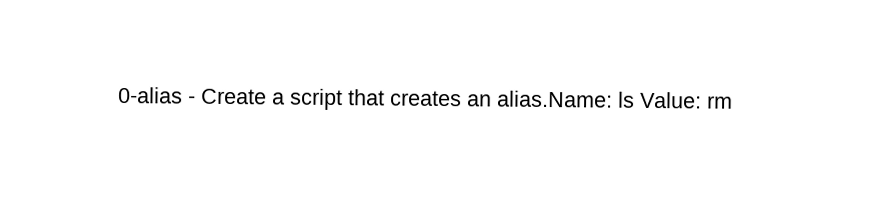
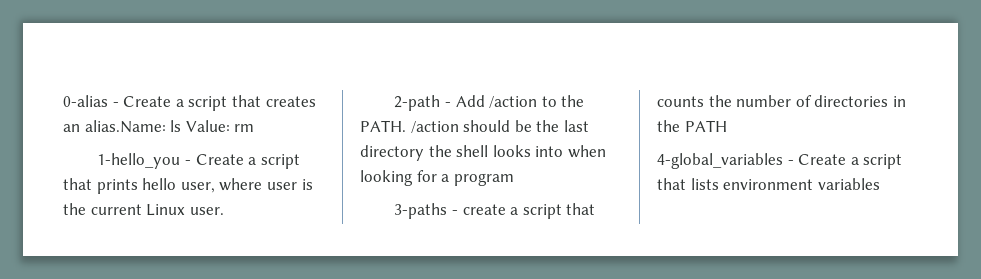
(733, 102) none -> [97,153,300,169] [63,178,313,194] [63,203,224,216] [394,95,585,111] [360,120,589,133] [360,145,606,161] [360,170,514,186] [394,203,596,219] [657,95,906,107] [657,120,727,132] [657,153,903,169] [657,178,880,190] // 1-hello_you - Create a script that prints hello user, where user is the current Linux user. // 2-path - Add /action to the PATH. /action should be the last directory the shell looks into when looking for a program // 3-paths - create a script that counts the number of directories in the PATH // 4-global_variables - Create a script that lists environment variables

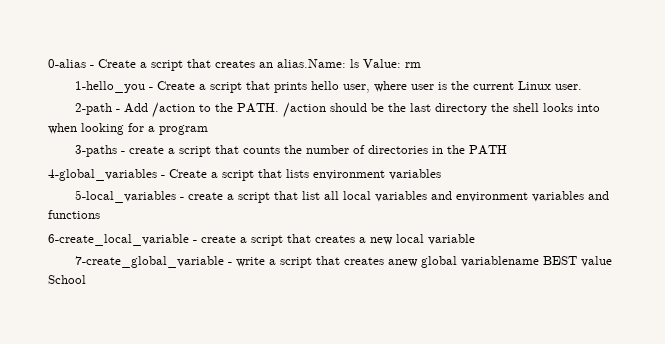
(880, 184) none -> [74,190,609,203] [48,210,100,219] [48,234,475,246] [74,256,612,268] [48,275,86,284] // 5-local_variables - create a script that list all local variables and environment variables and functions // 6-create_local_variable - create a script that creates a new local variable // 7-create_global_variable - write a script that creates anew global variablename BEST value School

